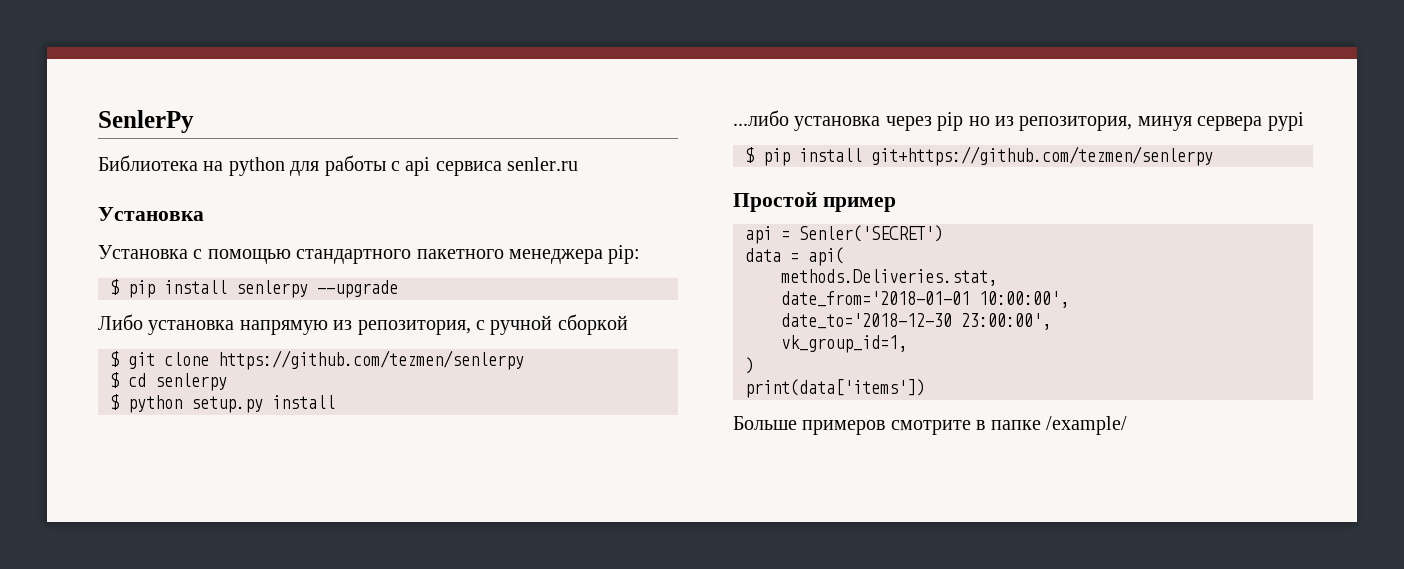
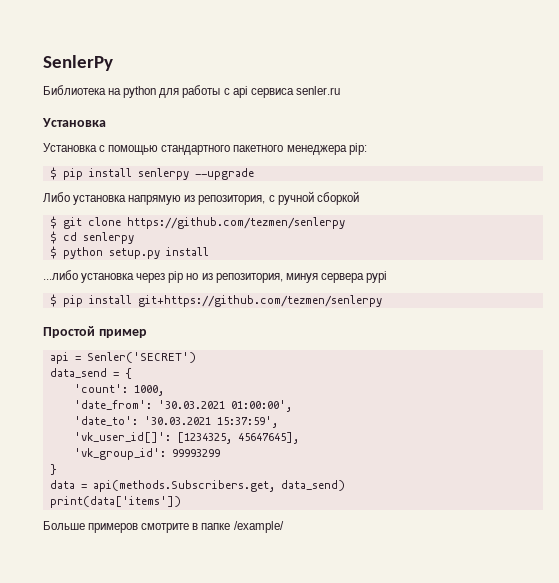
[745,247,844,266] [781,269,997,286] [781,291,1069,308] [781,313,1051,330] [781,335,907,353] [745,357,754,374] data = api( // methods.Deliveries.stat, // date_from='2018-01-01 10:00:00', // date_to='2018-12-30 23:00:00', // vk_group_id=1, // ) -> [49,368,132,379] [73,384,164,396] [73,400,292,412] [73,416,278,428] [73,432,299,444] [73,448,220,460] [49,464,57,475] [49,480,345,492] data_send = { // 'count': 1000, // 'date_from': '30.03.2021 01:00:00', // 'date_to': '30.03.2021 15:37:59', // 'vk_user_id[]': [1234325, 45647645], // 'vk_group_id': 99993299 // } // data = api(methods.Subscribers.get, data_send)

